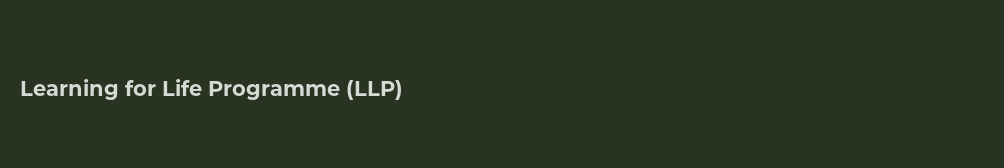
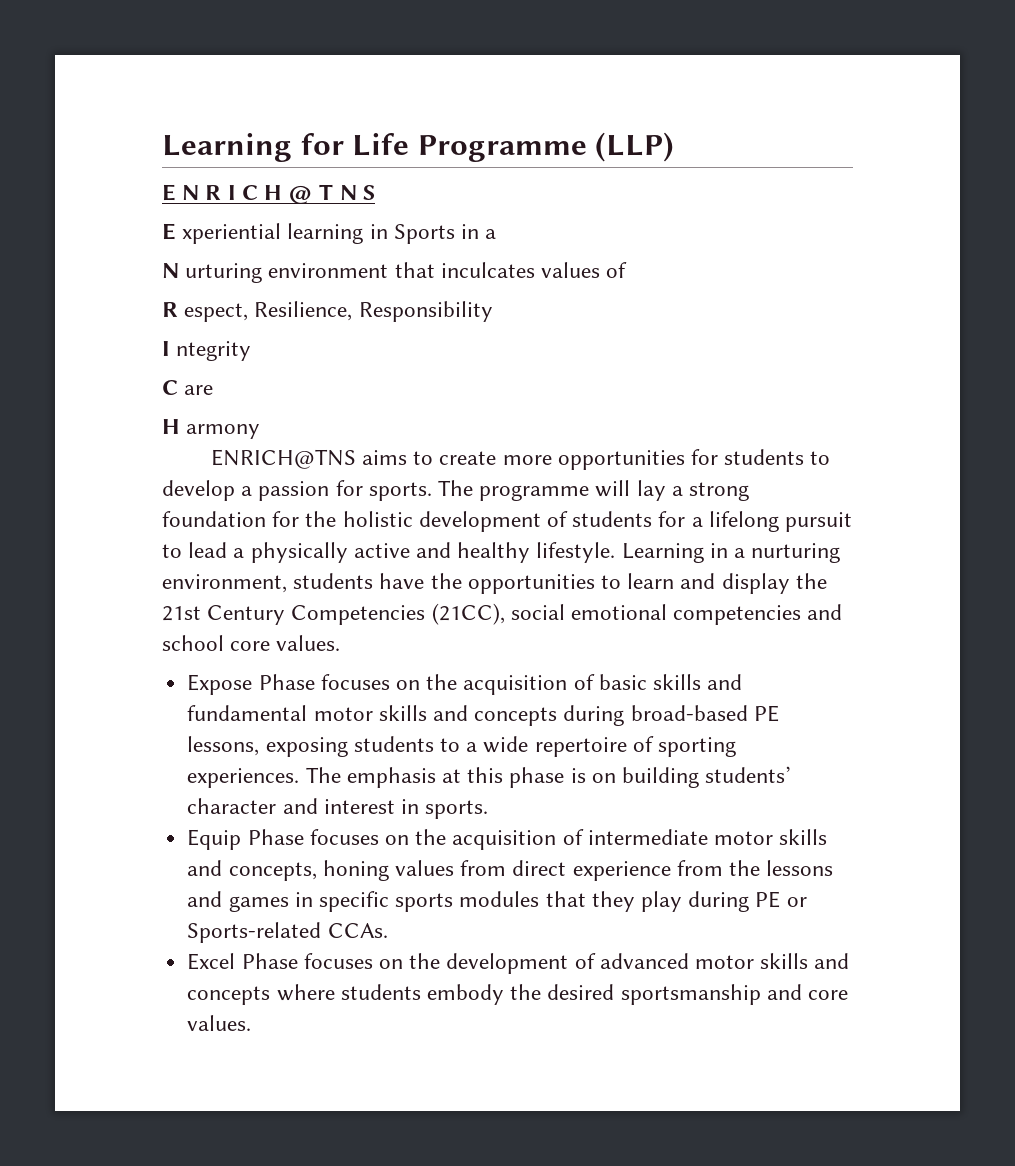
(403, 90) none -> [162,184,375,204] [162,223,497,244] [162,262,628,283] [162,301,493,322] [162,341,252,361] [162,380,214,395] [162,419,261,439] [210,449,831,470] [162,480,750,501] [162,511,853,532] [162,542,841,563] [162,573,827,594] [162,603,843,625] [162,635,341,651] [187,674,743,695] [187,705,779,726] [187,736,736,757] [187,766,792,788] [187,798,489,819] [187,829,828,850] [187,860,834,881] [187,891,807,912] [187,922,388,943] [187,953,850,974] [187,984,848,1005] [187,1015,252,1031] // E N R I C H @ T N S // E xperiential learning in Sports in a // N urturing environment that inculcates values of // R espect, Resilience, Responsibility // I ntegrity // C are // H armony // ENRICH@TNS aims to create more opportunities for students to develop a passion for sports. The programme will lay a strong foundation for the holistic development of students for a lifelong pursuit to lead a physically active and healthy lifestyle. Learning in a nurturing environment, students have the opportunities to learn and display the 21st Century Competencies (21CC), social emotional competencies and school core values. // Expose Phase focuses on the acquisition of basic skills and fundamental motor skills and concepts during broad-based PE lessons, exposing students to a wide repertoire of sporting experiences. The emphasis at this phase is on building students’ character and interest in sports. // Equip Phase focuses on the acquisition of intermediate motor skills and concepts, honing values from direct experience from the lessons and games in specific sports modules that they play during PE or Sports-related CCAs. // Excel Phase focuses on the development of advanced motor skills and concepts where students embody the desired sportsmanship and core values.

